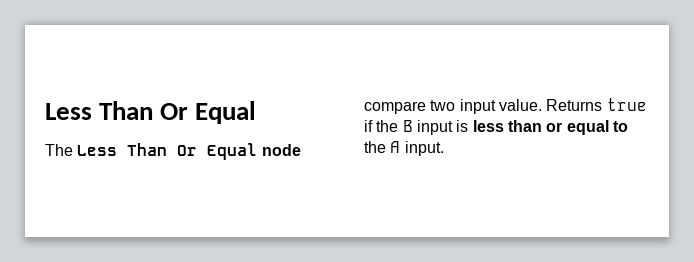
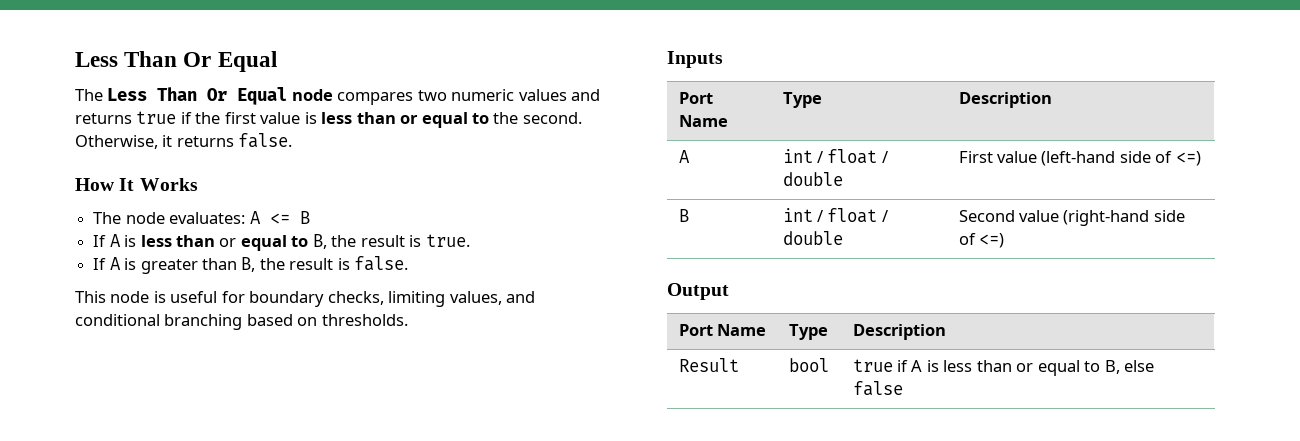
[364,99,603,114] compare two input value. Returns -> [337,89,601,105] [75,113,132,124] compares two numeric values and returns
[402,120,453,135] B input -> [224,112,301,124] first value
[390,141,444,156] A input. -> [522,112,582,124] [75,133,293,149] [75,178,198,191] [93,211,310,224] [93,234,470,251] [93,256,409,274] [75,291,536,307] [75,314,408,330] [667,51,723,68] [678,92,713,104] [678,115,728,127] [782,92,822,108] [958,92,1052,108] [678,150,690,163] [782,149,888,164] [782,172,843,186] [958,151,1201,166] [678,209,689,222] [782,208,888,223] [782,231,843,245] [958,210,1185,226] [958,233,1005,248] [667,283,729,300] [678,324,767,336] [788,324,828,340] [852,324,946,340] [678,358,739,372] [788,358,829,372] [852,359,1155,376] [852,381,903,396] second. Otherwise, it returns false. // How It Works // The node evaluates: A <= B // If A is less than or equal to B, the result is true. // If A is greater than B, the result is false. // This node is useful for boundary checks, limiting values, and conditional branching based on thresholds. // Inputs // Port Name | Type | Description // A | int / float / double | First value (left-hand side of <=) // B | int / float / double | Second value (right-hand side of <=) // Output // Port Name | Type | Description // Result | bool | true if A is less than or equal to B, else false

